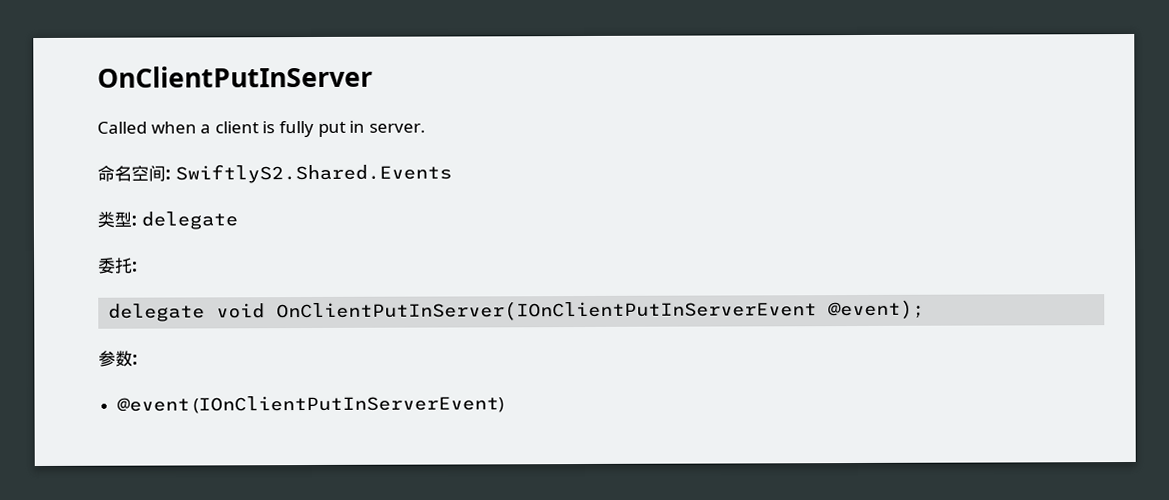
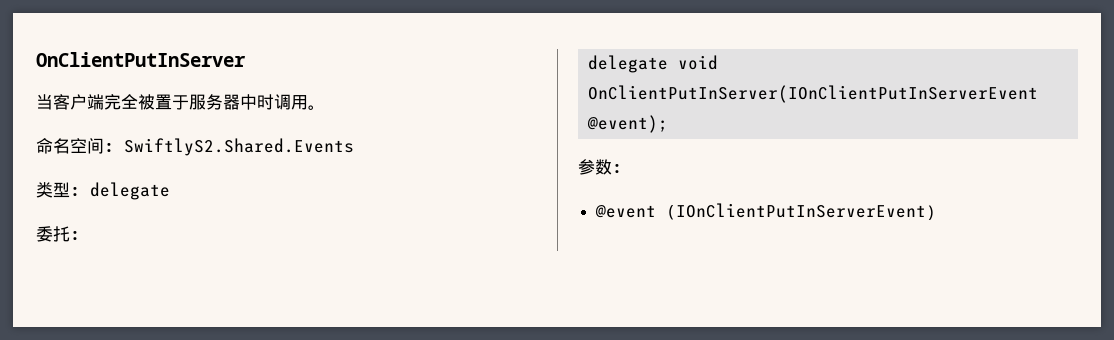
[97,120,426,138] Called when a client is fully put in server. -> [36,94,325,110] 当客户端完全被置于服务器中时调用。

